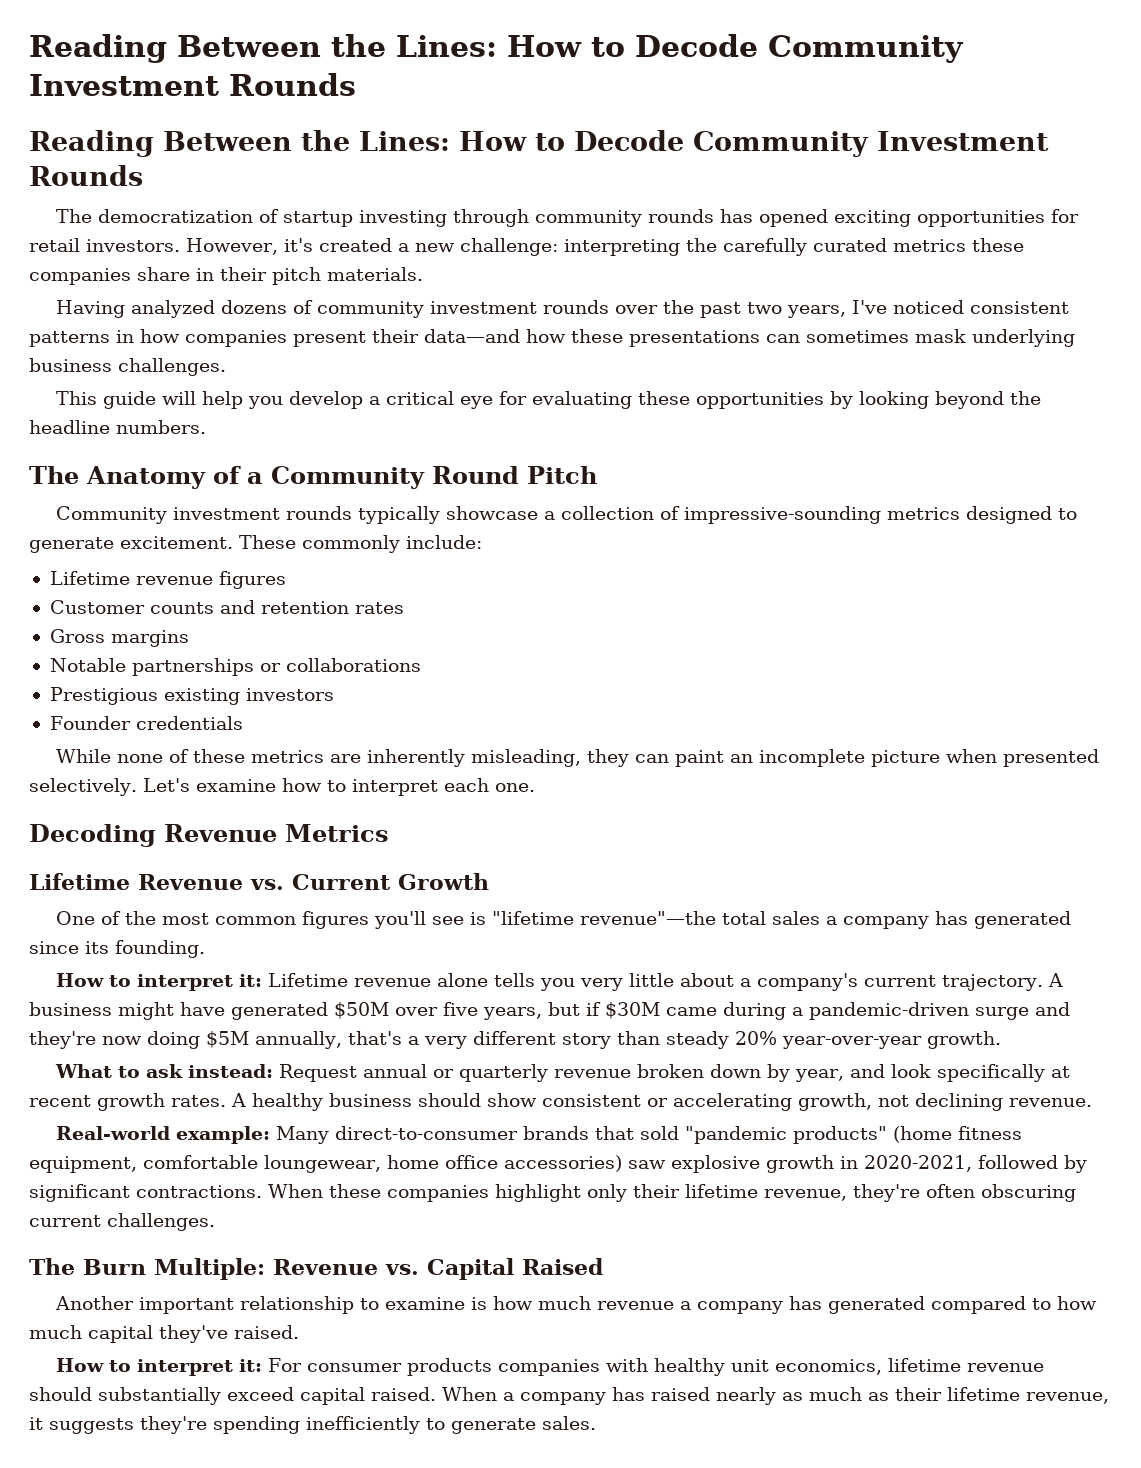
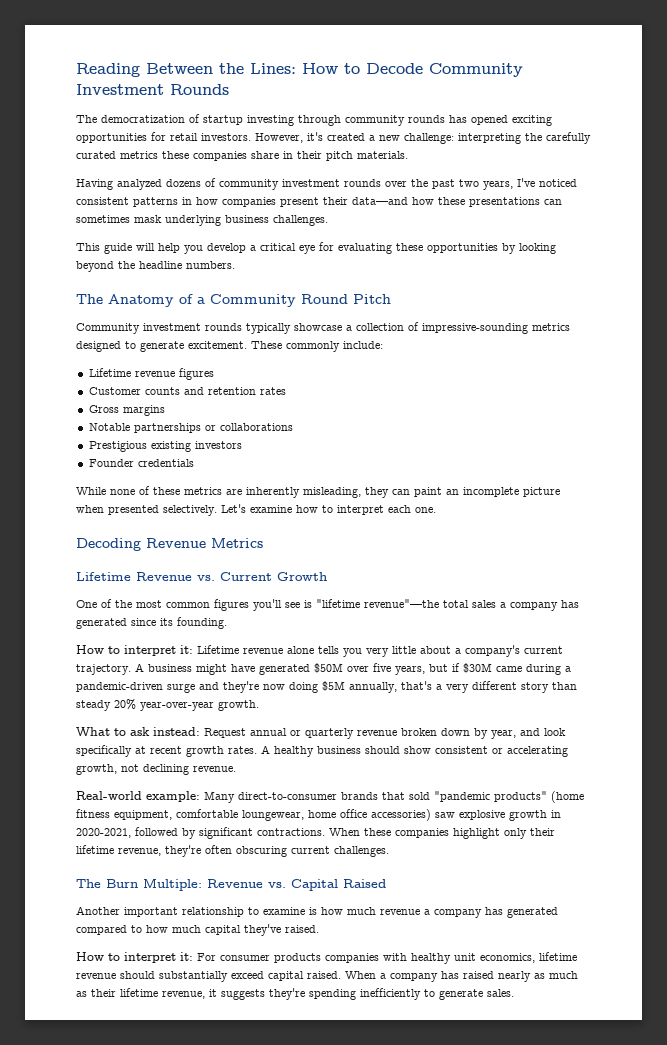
[29,130,1049,157] [29,165,143,186] // Reading Between the Lines: How to Decode Community Investment Rounds -> (229, 89) none

